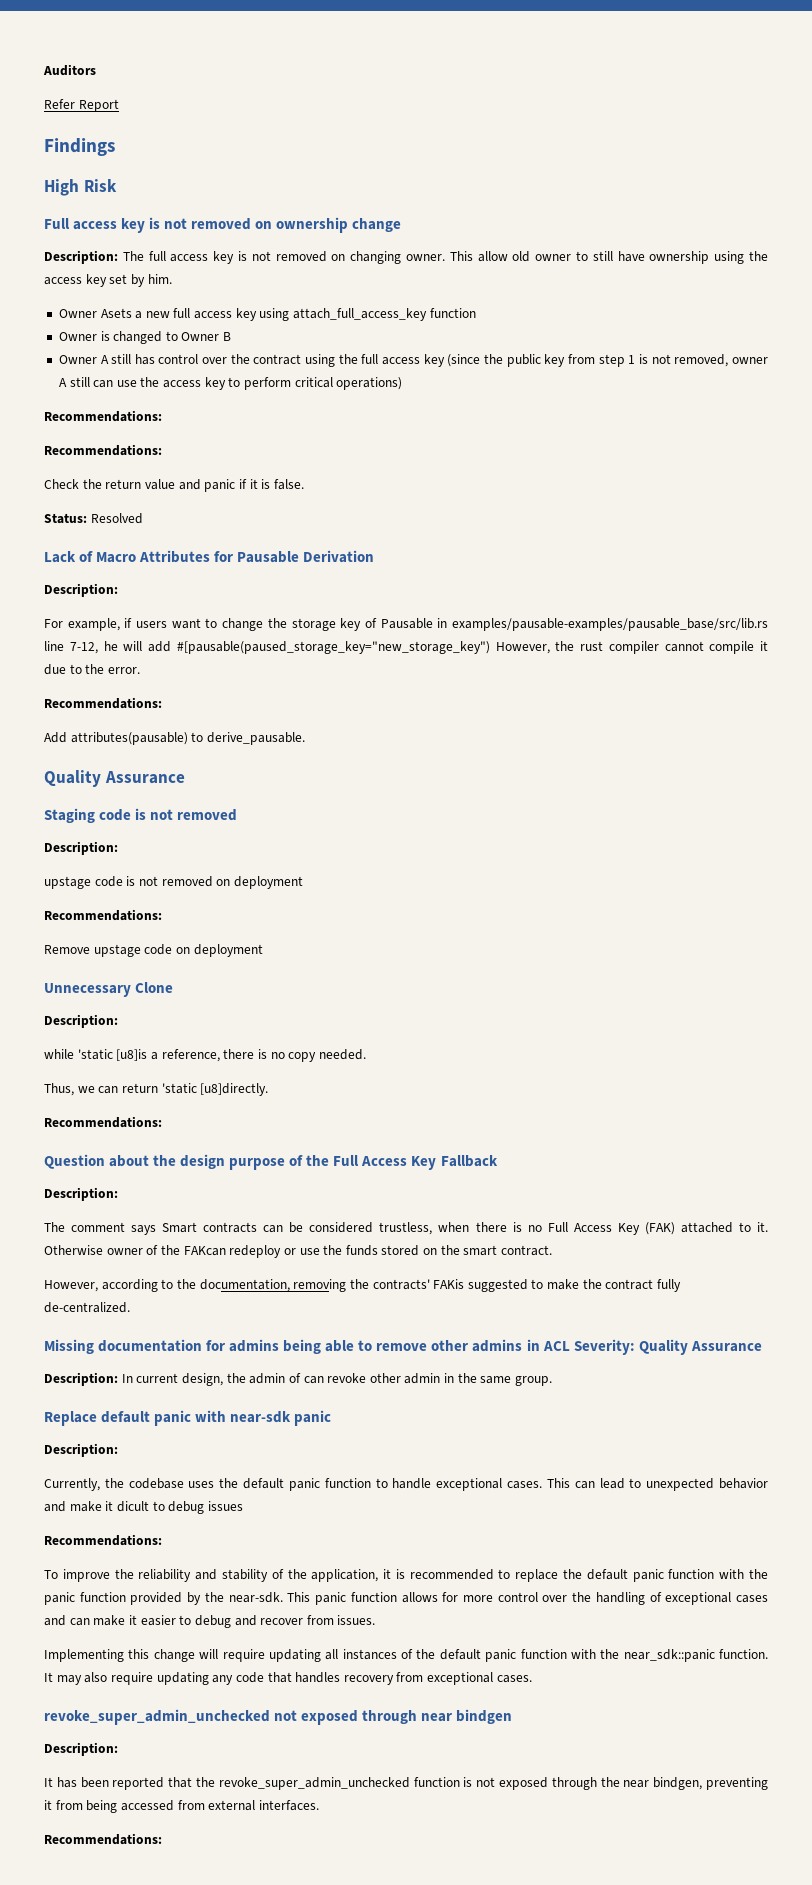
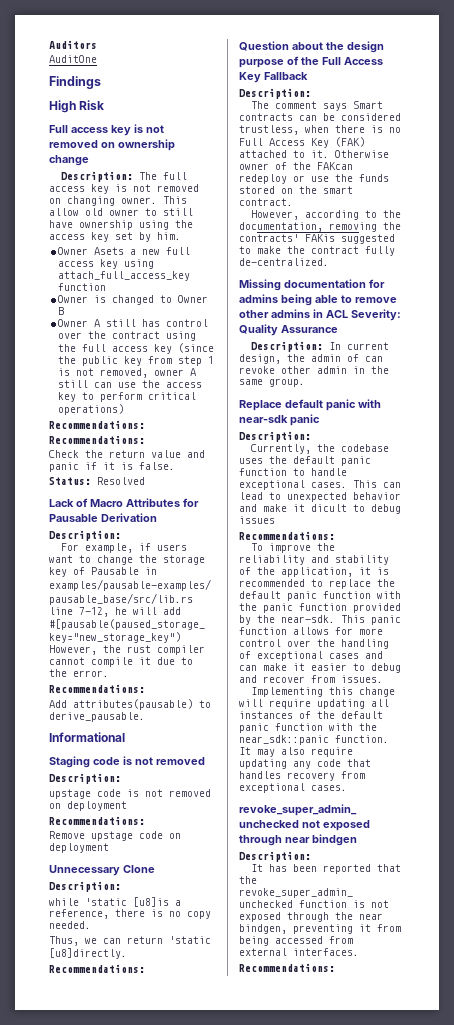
[44,99,119,112] Refer Report -> [49,55,97,63] AuditOne
[44,770,185,787] Quality Assurance -> [49,732,125,742] Informational

